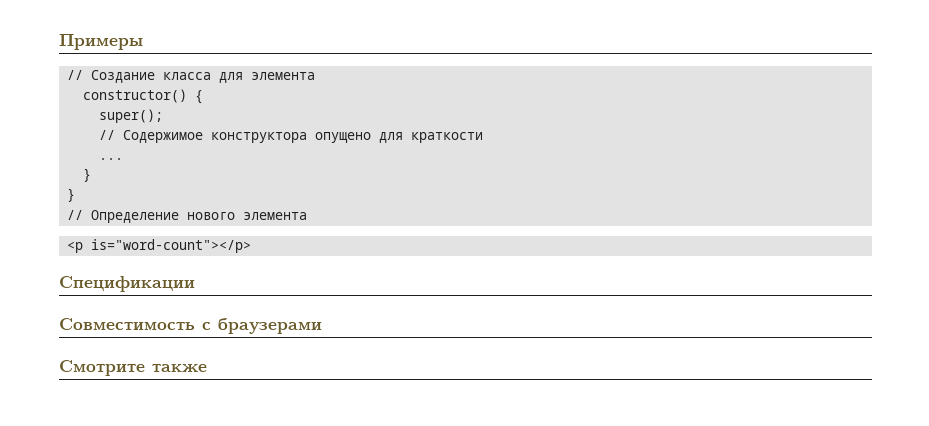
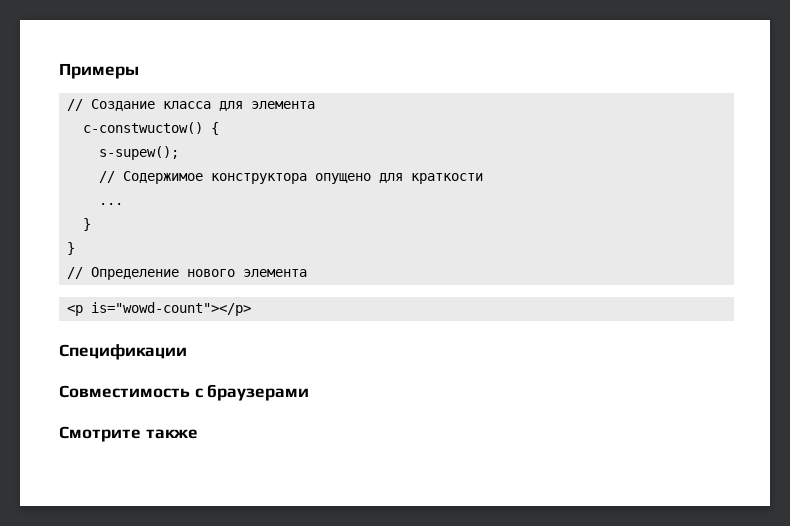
[83,89,188,103] constructor() -> [83,122,204,134] c-constwuctow()
[99,109,164,123] super(); -> [99,146,180,160] s-supew();
[91,239,252,253] is="word-count"></p> -> [91,302,252,316] is="wowd-count"></p>

